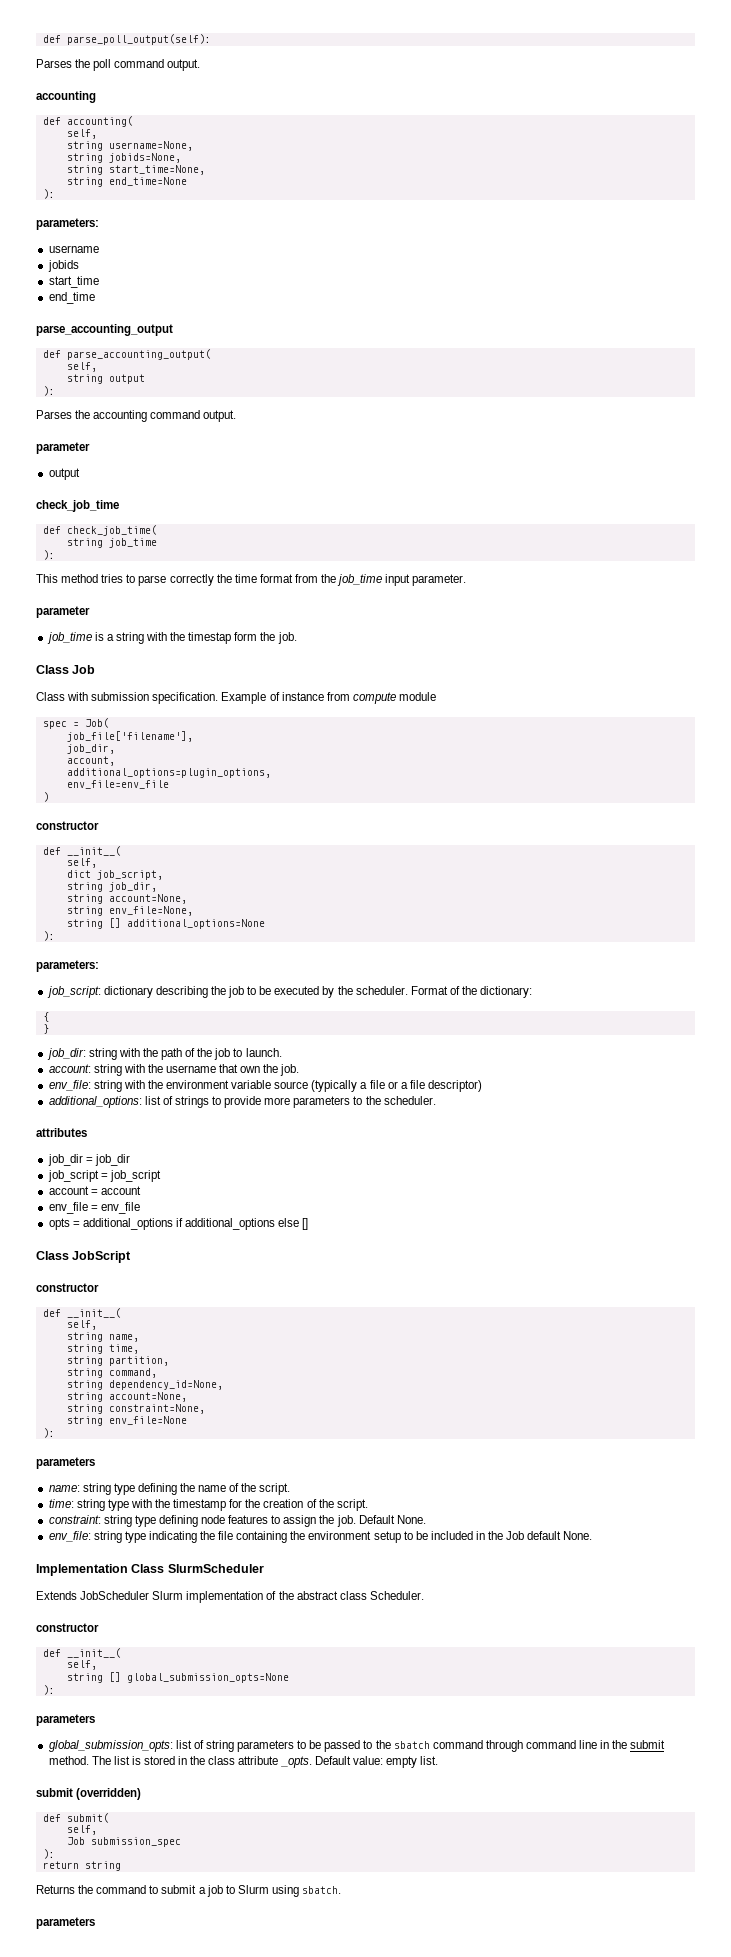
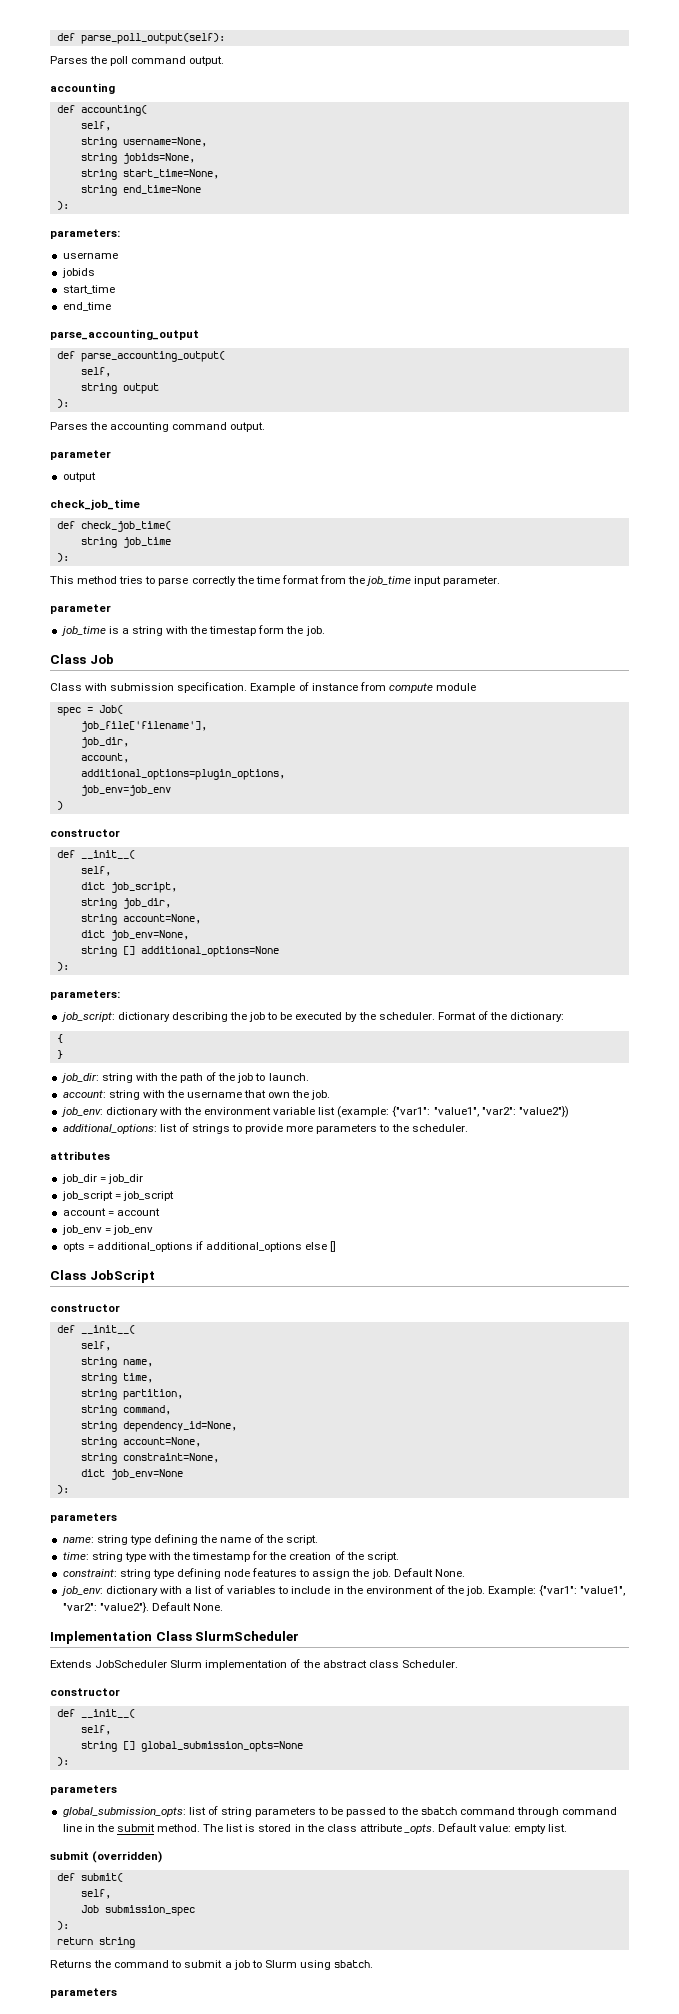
[66,780,169,789] env_file=env_file -> [80,785,171,796] job_env=job_env
[66,906,193,916] string env_file=None, -> [80,930,189,941] dict job_env=None,
[48,1080,122,1092] env_file: string -> [60,1107,158,1117] job_env: dictionary
[274,1080,483,1092] source (typically a file or a file descriptor) -> [318,1106,569,1118] list (example: {"var1": "value1", "var2": "value2"})
[48,1202,140,1214] env_file = env_file -> [61,1225,153,1235] job_env = job_env
[66,1416,187,1426] string env_file=None -> [80,1469,183,1480] dict job_env=None
[48,1531,562,1543] env_file: string type indicating the file containing the environment setup to be included in the Job default -> [60,1585,626,1596] [62,1602,191,1613] job_env: dictionary with a list of variables to include in the environment of the job. Example: {"var1": "value1", "var2": "value2"}. Default

